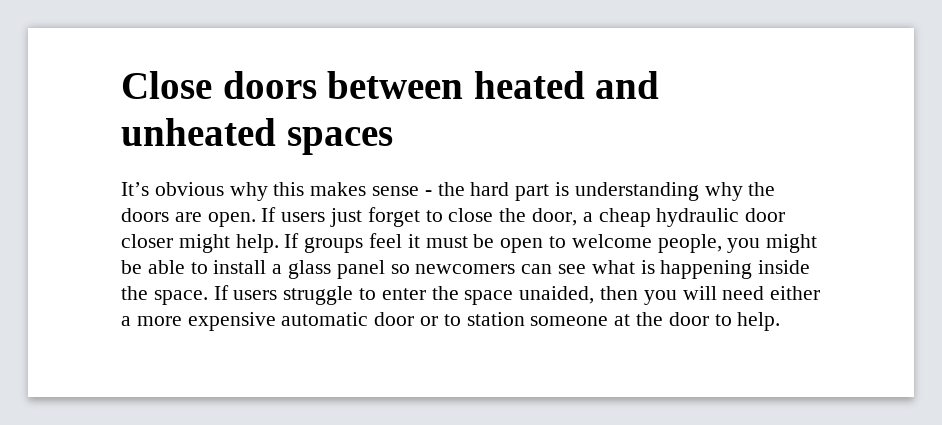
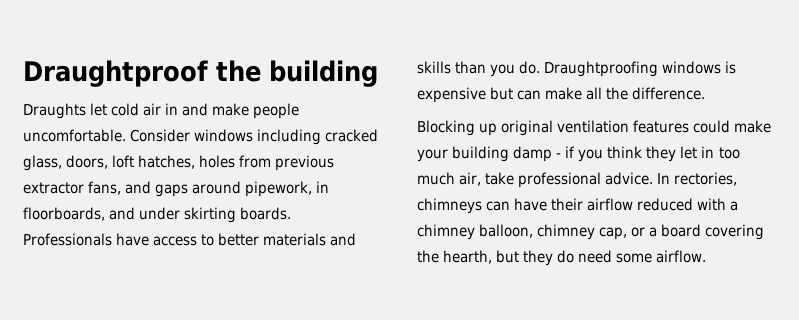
[121,71,660,99] [121,118,393,155] [121,182,776,201] [121,207,786,227] [121,233,818,253] [121,260,811,279] [121,285,821,305] [121,312,781,331] Close doors between heated and unheated spaces // It’s obvious why this makes sense - the hard part is understanding why the doors are open. If users just forget to close the door, a cheap hydraulic door closer might help. If groups feel it must be open to welcome people, you might be able to install a glass panel so newcomers can see what is happening inside the space. If users struggle to enter the space unaided, then you will need either a more expensive automatic door or to station someone at the door to help. -> [23,60,378,87] [23,103,300,119] [23,129,379,145] [23,155,335,171] [23,181,330,197] [23,207,292,223] [23,233,357,246] [417,61,737,77] [417,87,706,103] [417,120,772,136] [417,146,740,162] [417,172,738,188] [417,198,739,214] [417,224,765,240] [417,250,707,266] Draughtproof the building // Draughts let cold air in and make people uncomfortable. Consider windows including cracked glass, doors, loft hatches, holes from previous extractor fans, and gaps around pipework, in floorboards, and under skirting boards. Professionals have access to better materials and skills than you do. Draughtproofing windows is expensive but can make all the difference. // Blocking up original ventilation features could make your building damp - if you think they let in too much air, take professional advice. In rectories, chimneys can have their airflow reduced with a chimney balloon, chimney cap, or a board covering the hearth, but they do need some airflow.

